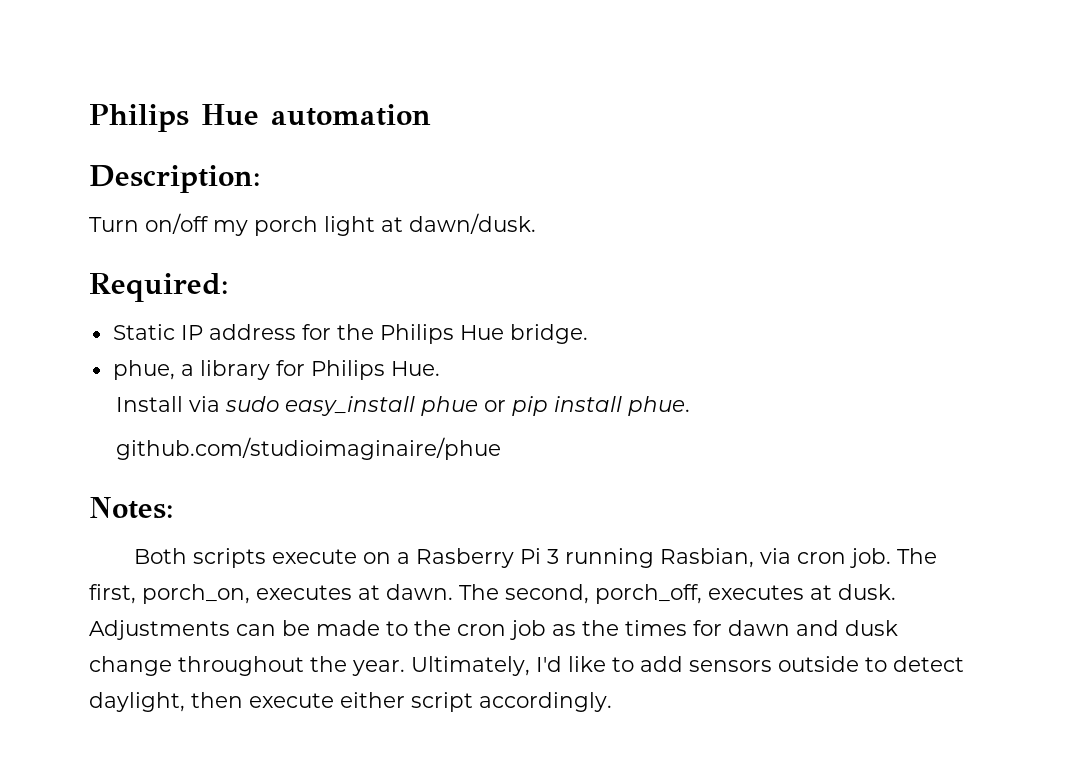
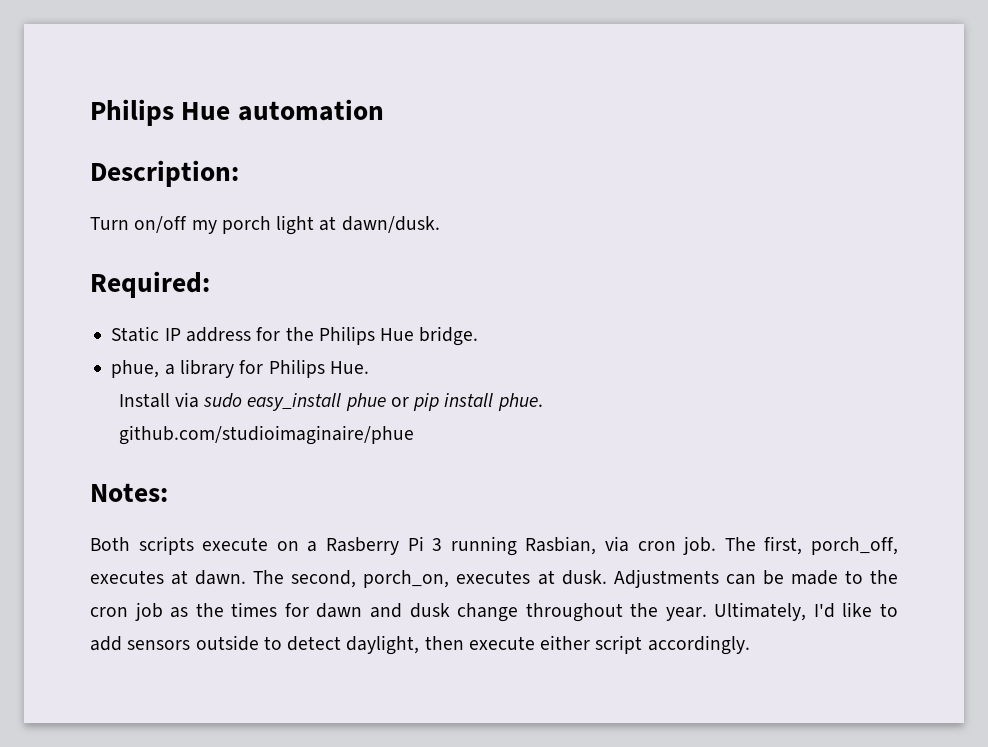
[142,584,250,604] porch_on, -> [811,537,899,555] porch_off,
[595,584,702,604] porch_off, -> [363,570,450,588] porch_on,

